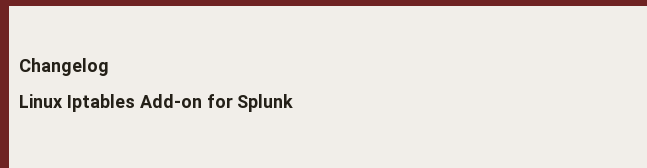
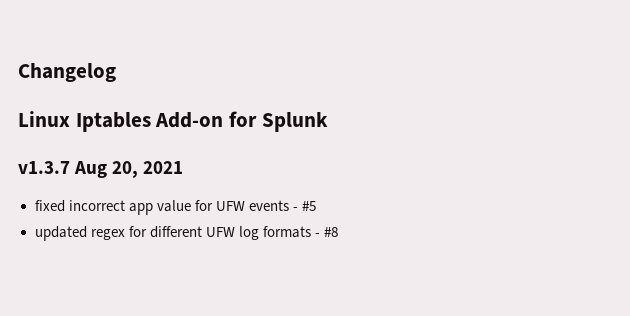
(294, 103) none -> [18,161,184,178] [34,200,316,215] [34,226,338,241] // v1.3.7 Aug 20, 2021 // fixed incorrect app value for UFW events - #5 // updated regex for different UFW log formats - #8

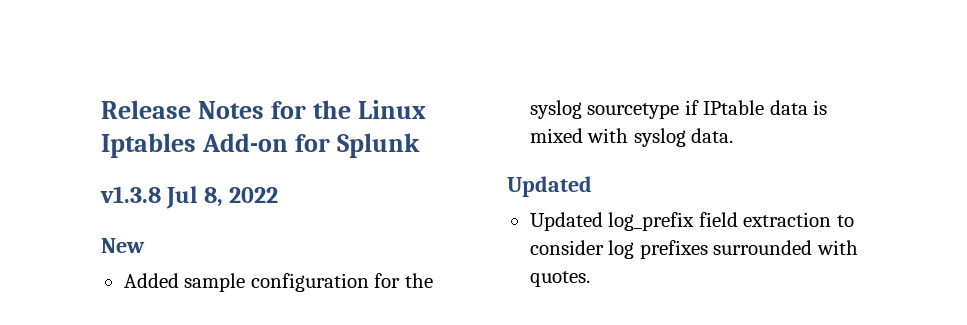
[18,63,116,82] Changelog // -> [101,100,352,119] Release Notes for the
[18,161,184,178] [34,200,316,215] [34,226,338,241] v1.3.7 Aug 20, 2021 // fixed incorrect app value for UFW events - #5 // updated regex for different UFW log formats - #8 -> [100,186,279,209] [101,238,145,253] [123,273,433,292] [529,100,828,119] [529,128,734,147] [507,176,592,197] [529,212,854,231] [529,240,858,259] [529,271,590,287] v1.3.8 Jul 8, 2022 // New // Added sample configuration for the syslog sourcetype if IPtable data is mixed with syslog data. // Updated // Updated log_prefix field extraction to consider log prefixes surrounded with quotes.

